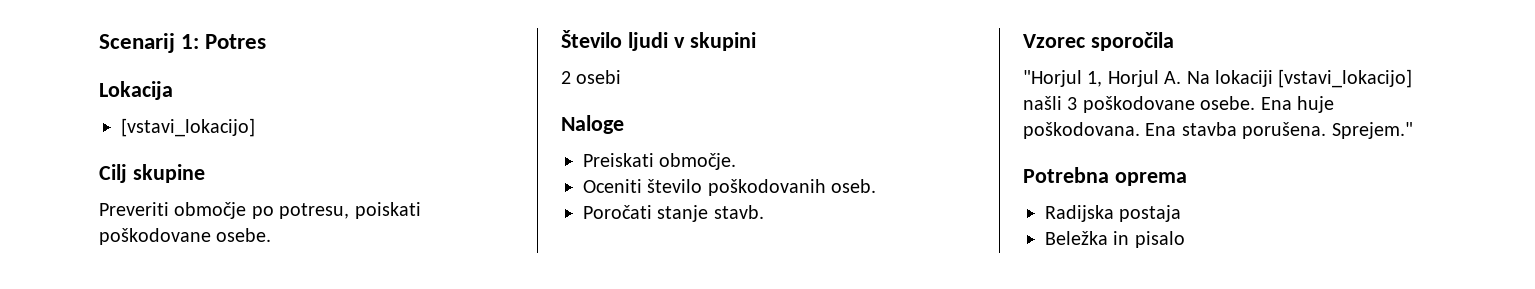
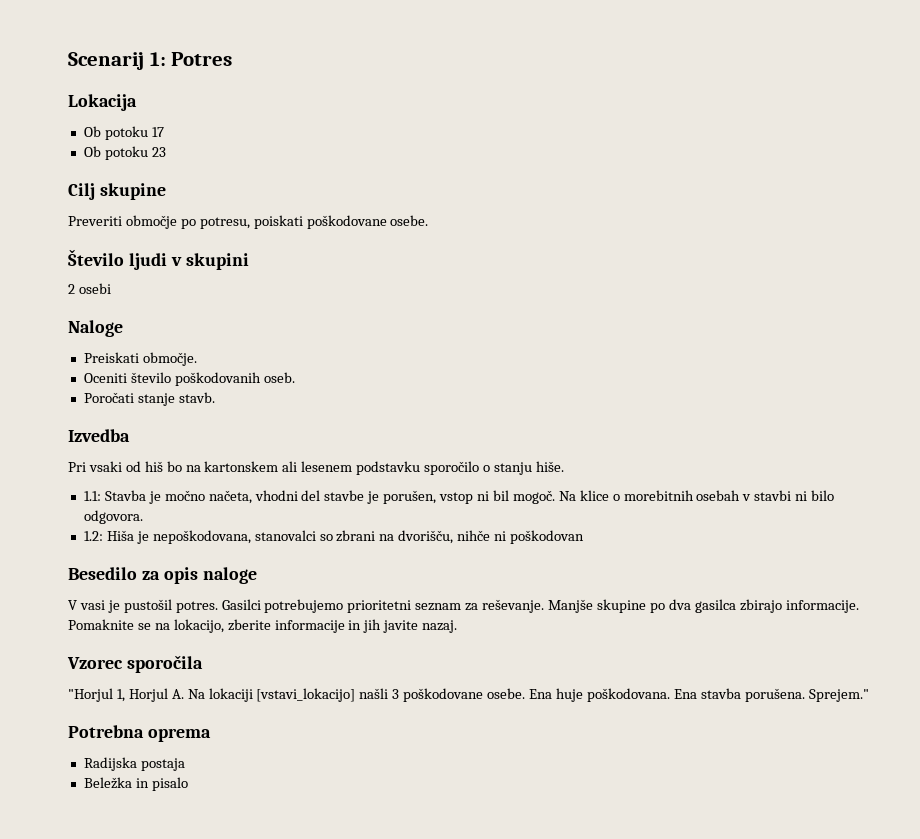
[121,118,255,137] [vstavi_lokacijo] -> [83,126,164,140] [83,146,166,160] Ob potoku 17 // Ob potoku 23
(764, 212) none -> [68,429,130,442] [68,461,564,475] [83,490,835,504] [83,510,143,524] [83,530,585,544] [68,567,257,584] [68,599,859,613] [68,619,458,633] // Izvedba // Pri vsaki od hiš bo na kartonskem ali lesenem podstavku sporočilo o stanju hiše. // 1.1: Stavba je močno načeta, vhodni del stavbe je porušen, vstop ni bil mogoč. Na klice o morebitnih osebah v stavbi ni bilo odgovora. // 1.2: Hiša je nepoškodovana, stanovalci so zbrani na dvorišču, nihče ni poškodovan // Besedilo za opis naloge // V vasi je pustošil potres. Gasilci potrebujemo prioritetni seznam za reševanje. Manjše skupine po dva gasilca zbirajo informacije. Pomaknite se na lokacijo, zberite informacije in jih javite nazaj.

